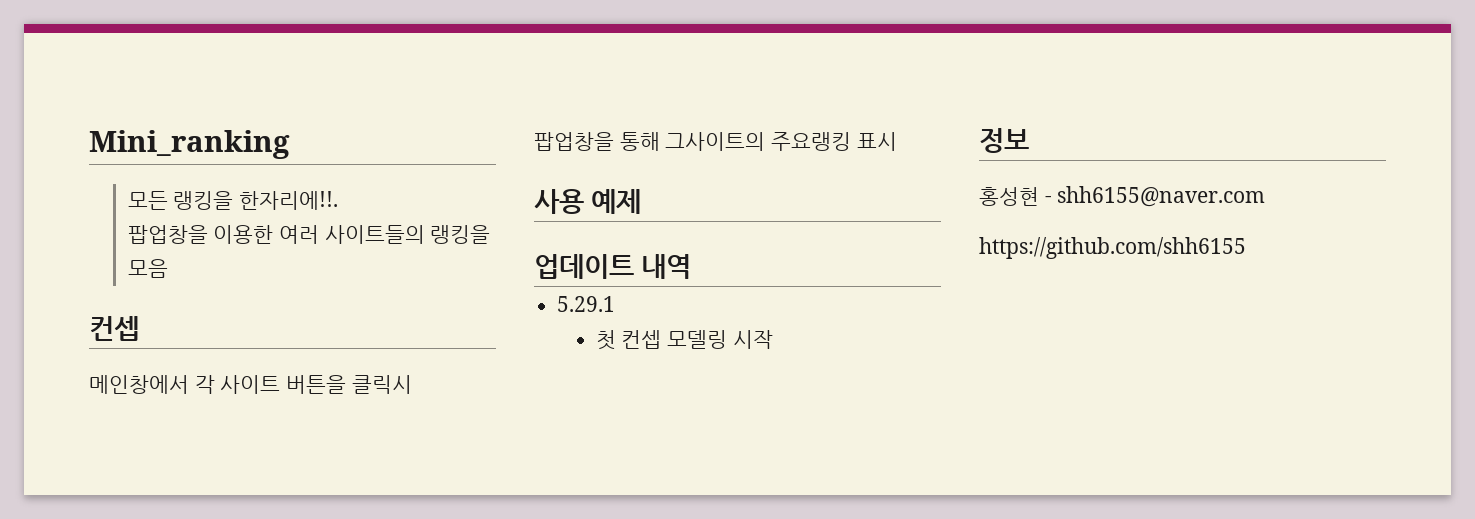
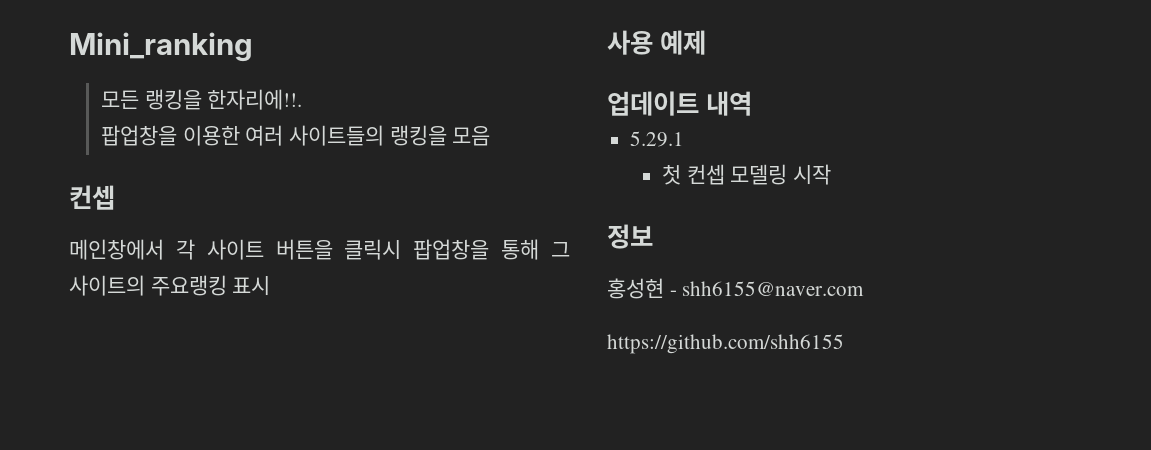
[665,132,766,151] 그사이트의 -> [550,242,570,257] [69,275,145,296] 그 사이트의

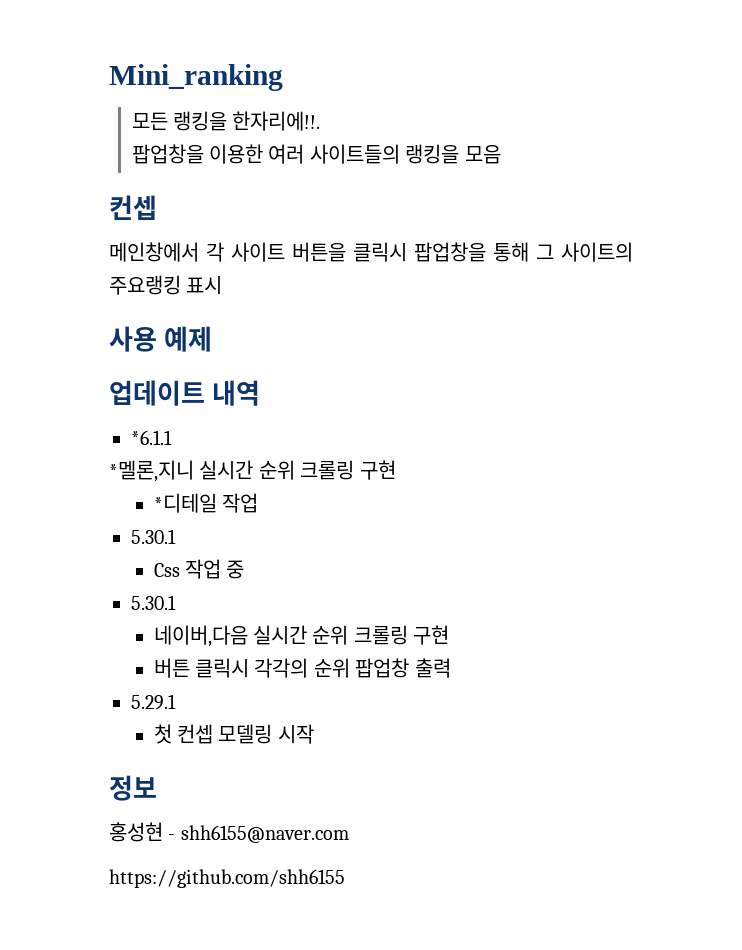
(752, 103) none -> [131,430,172,445] [109,460,396,482] [153,493,258,513] [131,529,176,544] [153,559,245,579] [131,595,176,610] [153,625,450,647] [153,658,451,678] // *6.1.1 // *멜론,지니 실시간 순위 크롤링 구현 // *디테일 작업 // 5.30.1 // Css 작업 중 // 5.30.1 // 네이버,다음 실시간 순위 크롤링 구현 // 버튼 클릭시 각각의 순위 팝업창 출력

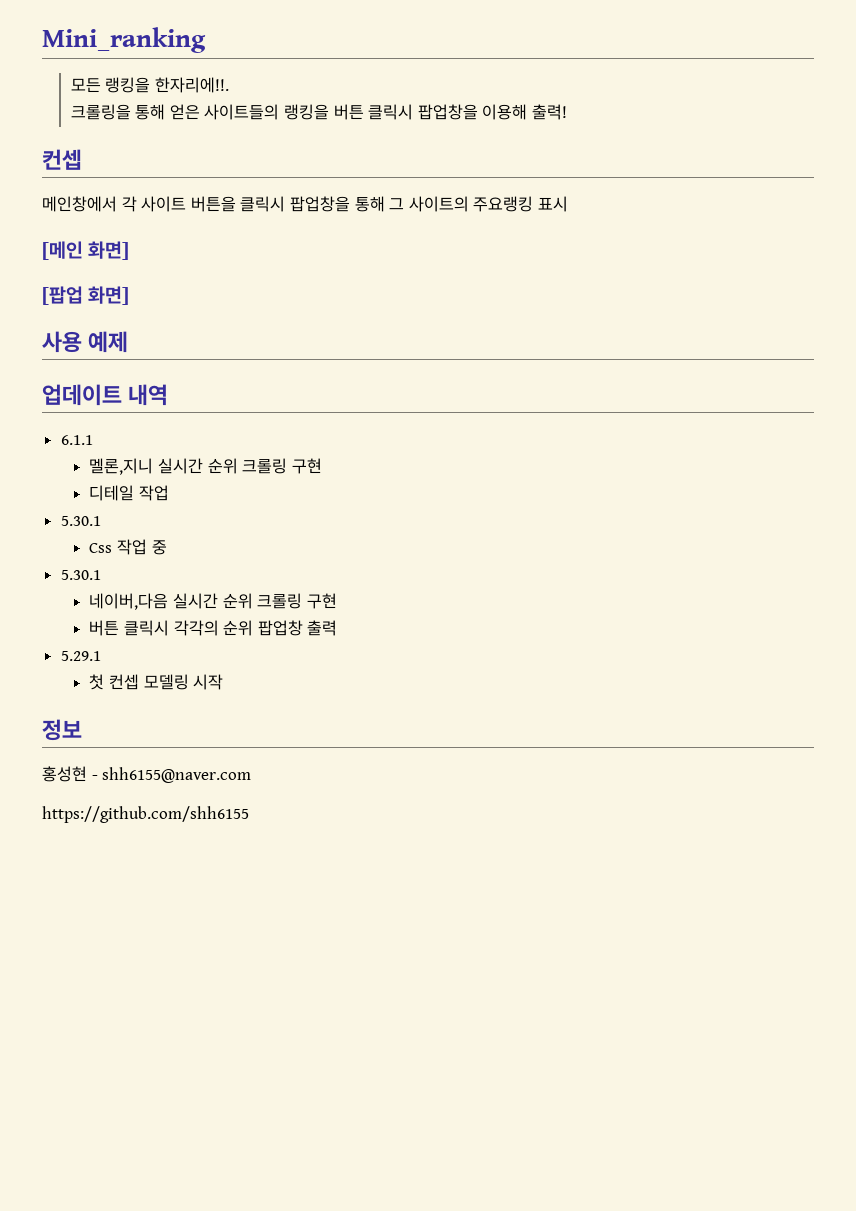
[131,144,501,164] 팝업창을 이용한 여러 사이트들의 랭킹을 모음 -> [70,104,568,120] 크롤링을 통해 얻은 사이트들의 랭킹을 버튼 클릭시 팝업창을 이용해 출력!
(223, 285) none -> [42,241,130,260] [42,286,130,305] // [메인 화면] // [팝업 화면]
[131,430,172,445] [109,460,396,482] [153,493,217,513] *6.1.1 // *멜론,지니 실시간 순위 크롤링 구현 // *디테일 -> [60,435,93,445] [89,458,322,475] [89,485,135,501] 6.1.1 // 멜론,지니 실시간 순위 크롤링 구현 // 디테일

